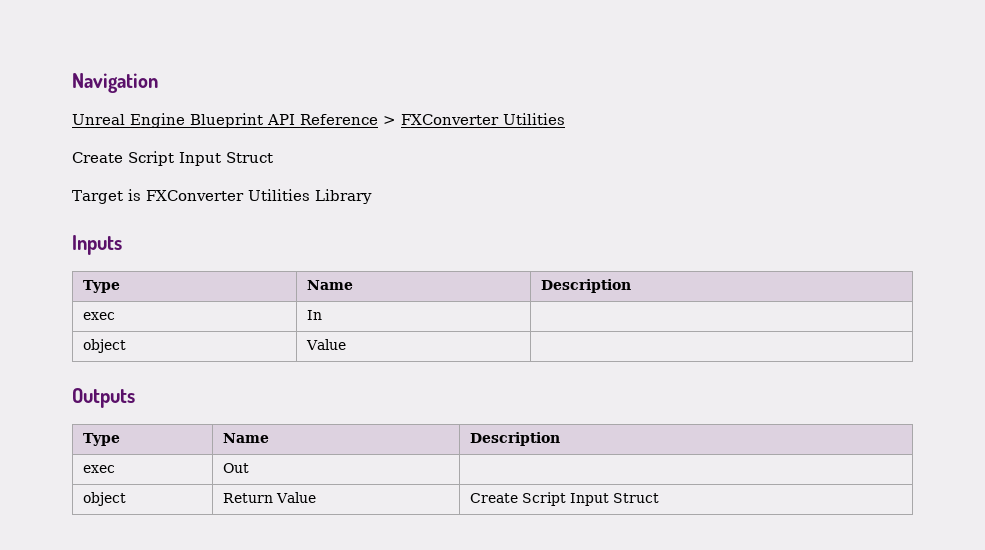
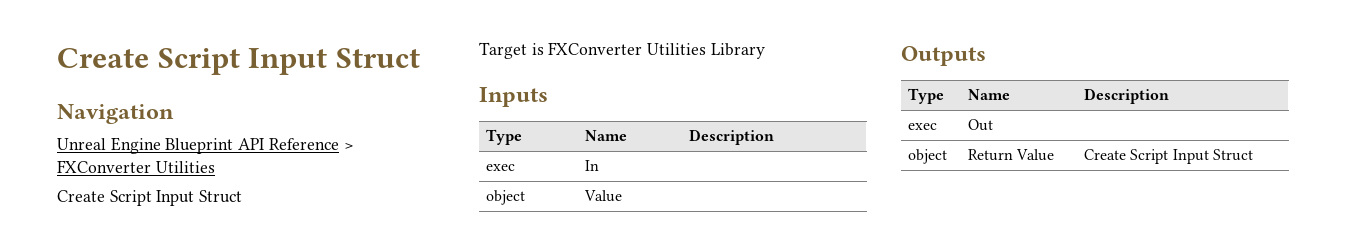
(72, 83) none -> [57,48,420,75] Create Script Input Struct //

